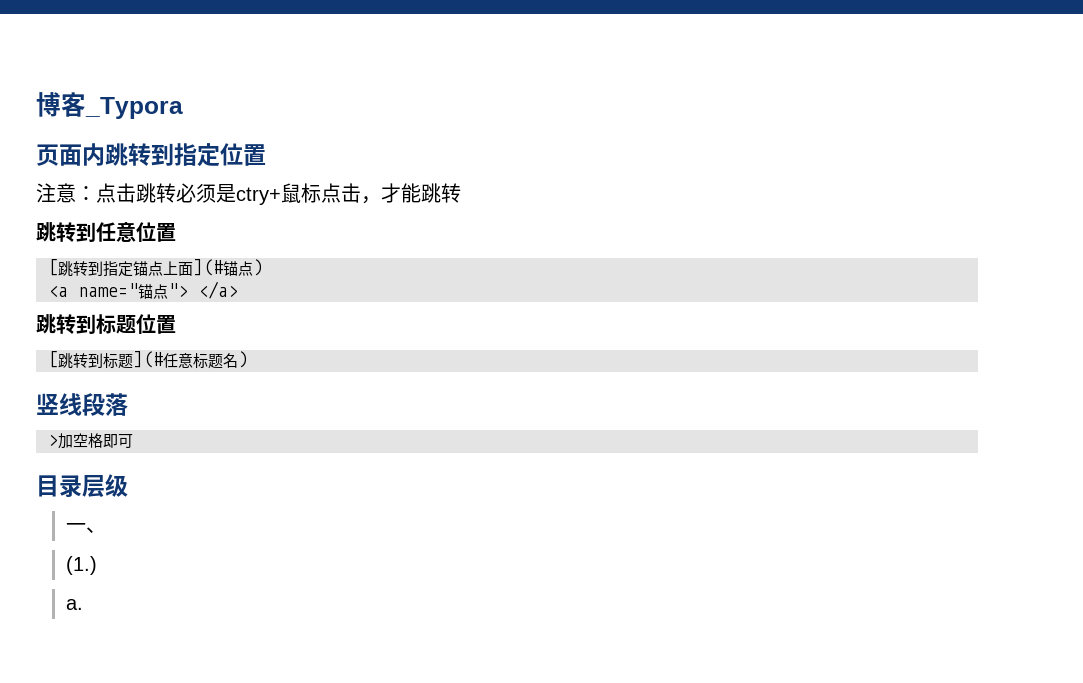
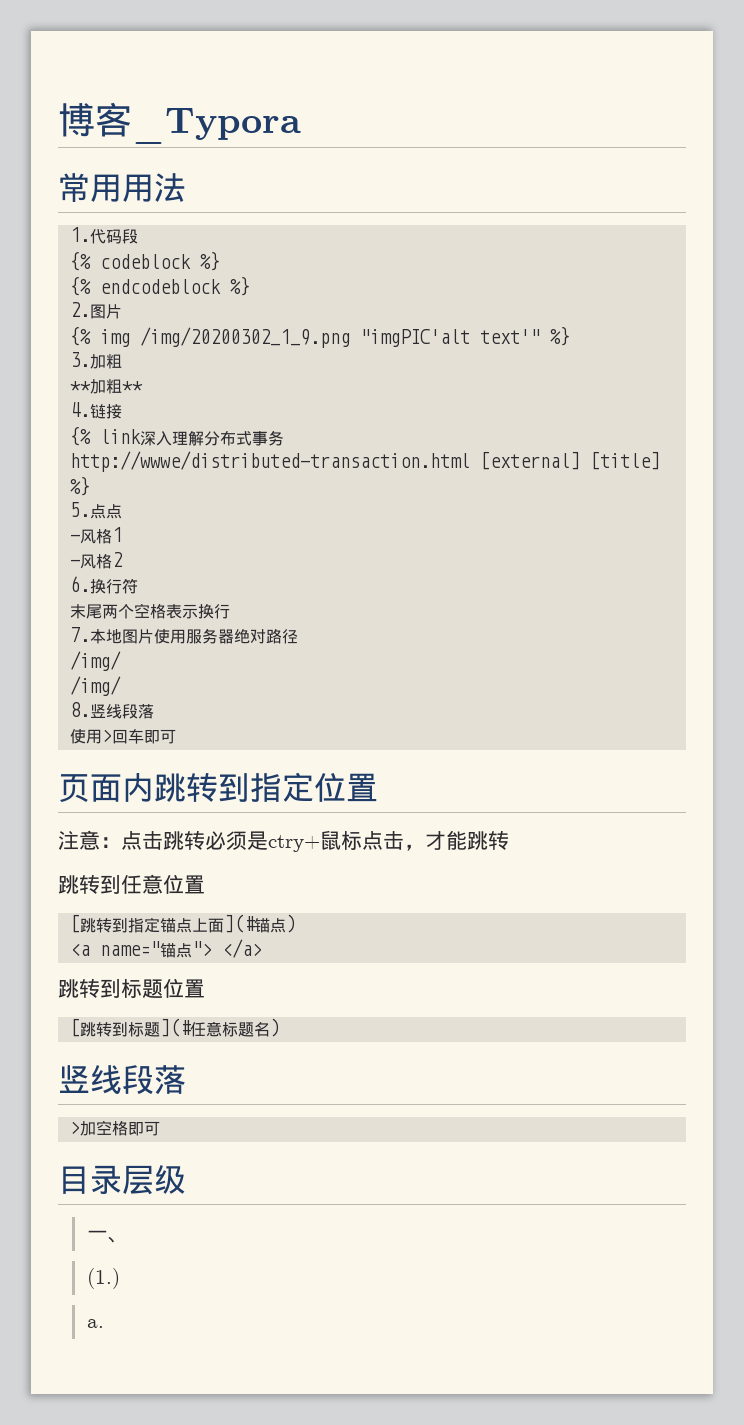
(183, 108) none -> [58,173,186,202] [70,227,139,244] [70,251,221,271] [70,276,251,296] [70,302,123,319] [70,326,571,348] [70,352,123,369] [70,379,144,394] [70,402,123,419] [70,426,285,446] [70,451,661,472] [70,476,91,496] [70,502,123,519] [70,527,123,544] [70,552,124,569] [70,576,139,594] [70,603,231,619] [70,627,299,644] [70,651,122,671] [70,676,122,696] [70,702,155,719] [70,729,177,744] // 常用用法 // 1.代码段 // {% codeblock %} // {% endcodeblock %} // 2.图片 // {% img /img/20200302_1_9.png "imgPIC'alt text'" %} // 3.加粗 // **加粗** // 4.链接 // {% link深入理解分布式事务http://wwwe/distributed-transaction.html [external] [title] %} // 5.点点 // -风格1 // -风格2 // 6.换行符 // 末尾两个空格表示换行 // 7.本地图片使用服务器绝对路径 // /img/ // /img/ // 8.竖线段落 // 使用>回车即可

